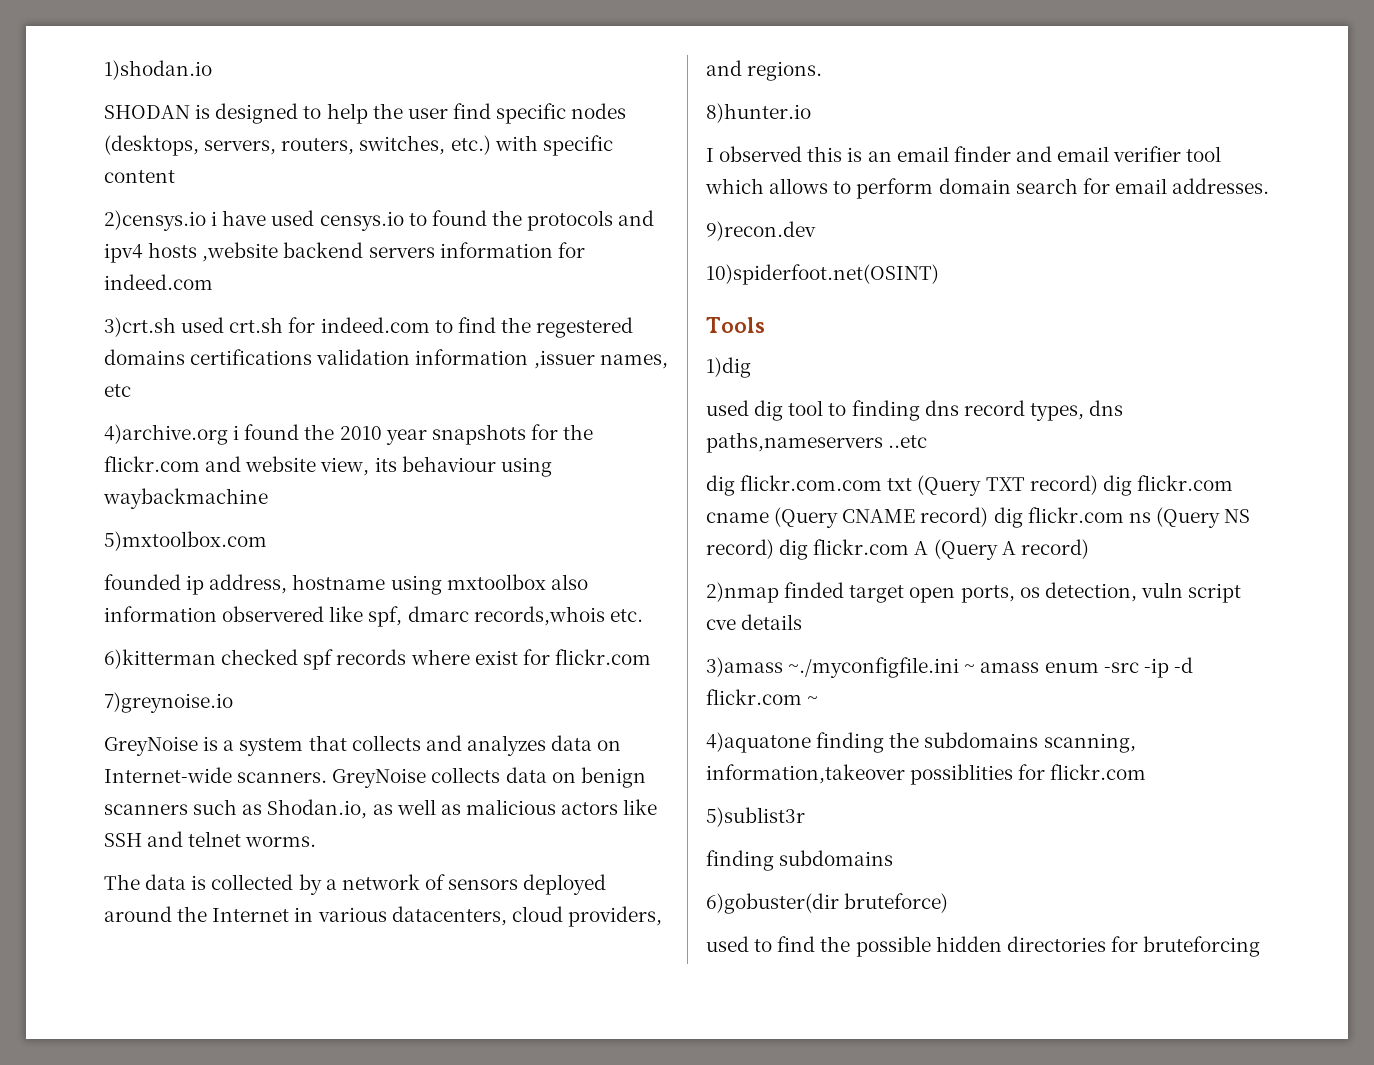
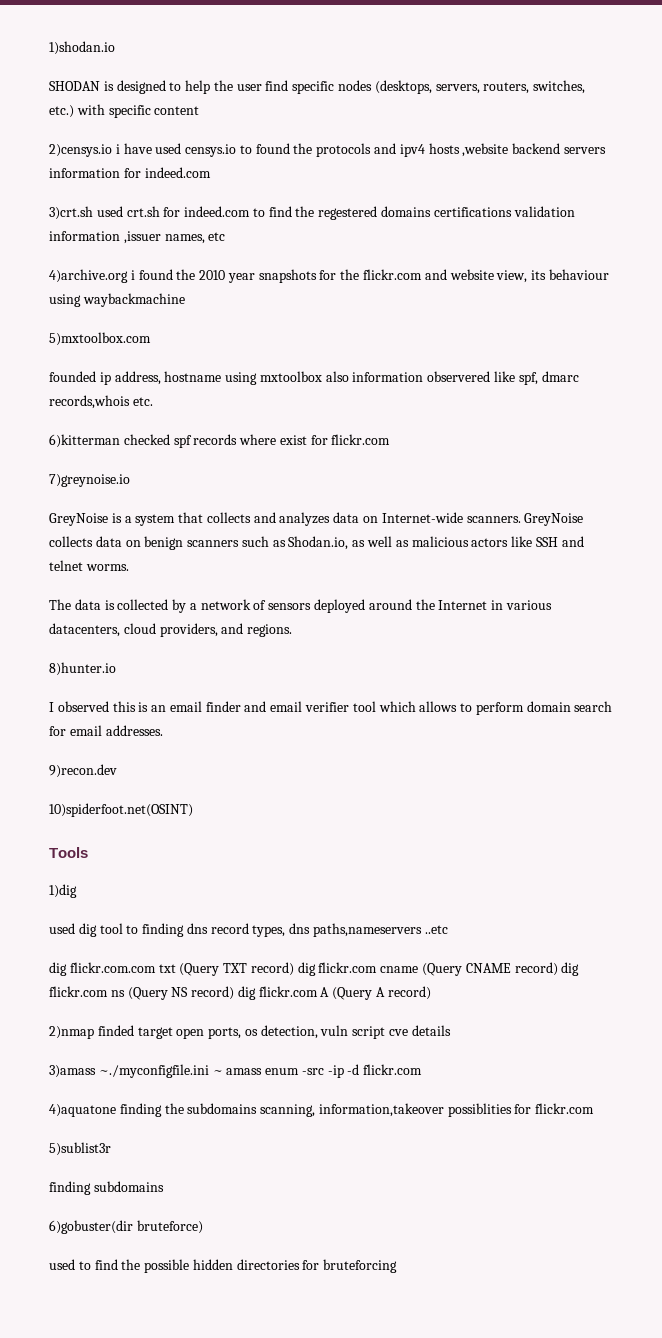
[807,696,819,705] ~ -> (423, 1069) none

